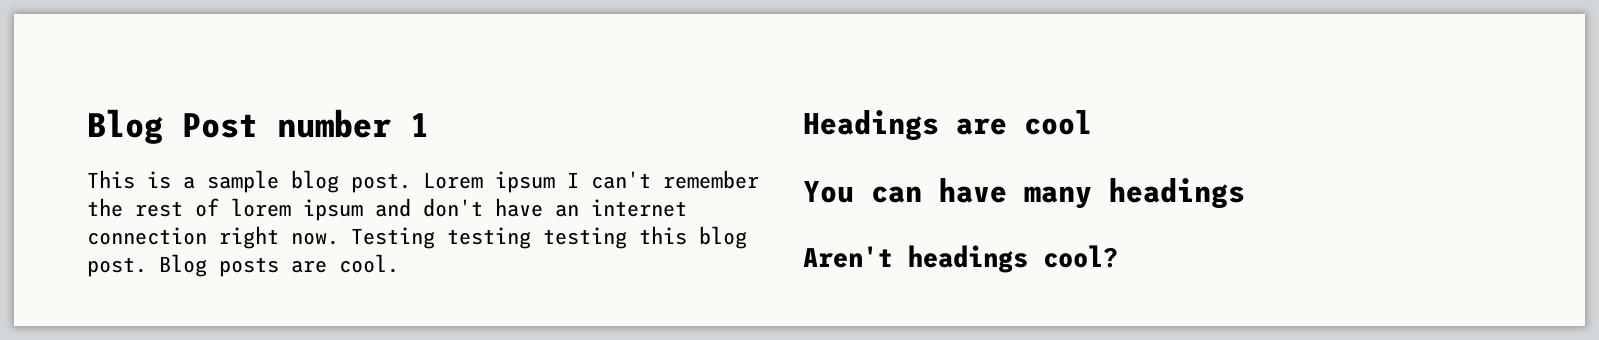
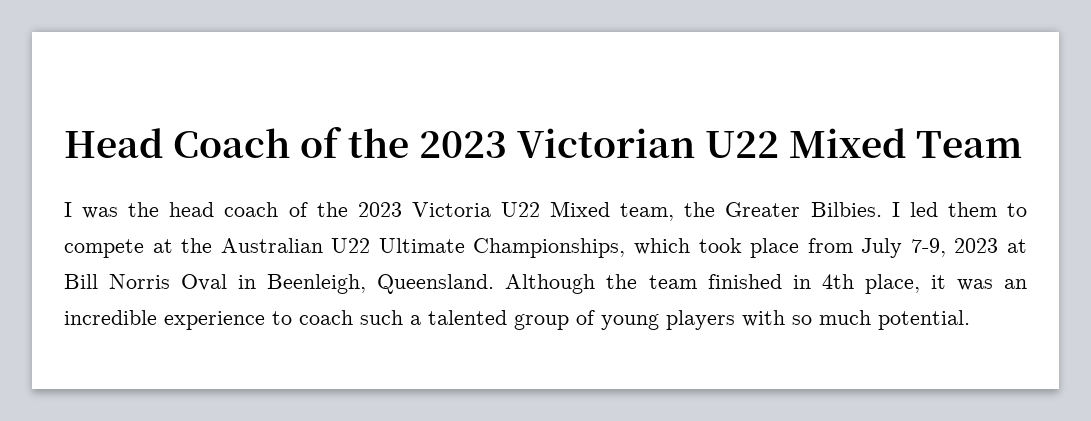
[87,109,429,144] [87,170,759,193] [87,198,687,221] [87,226,747,249] [87,254,399,277] [803,110,1092,141] [803,178,1245,209] [803,245,1118,273] Blog Post number 1 // This is a sample blog post. Lorem ipsum I can't remember the rest of lorem ipsum and don't have an internet connection right now. Testing testing testing this blog post. Blog posts are cool. // Headings are cool // You can have many headings // Aren't headings cool? -> [64,127,1022,158] [64,201,1027,221] [64,238,1027,258] [64,274,1028,294] [64,310,970,330] Head Coach of the 2023 Victorian U22 Mixed Team // I was the head coach of the 2023 Victoria U22 Mixed team, the Greater Bilbies. I led them to compete at the Australian U22 Ultimate Championships, which took place from July 7-9, 2023 at Bill Norris Oval in Beenleigh, Queensland. Although the team finished in 4th place, it was an incredible experience to coach such a talented group of young players with so much potential.

